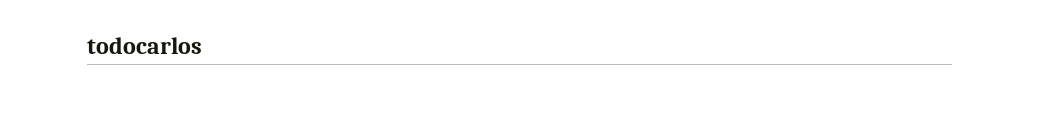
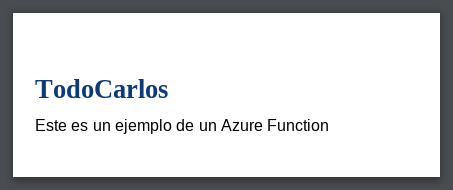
[87,37,202,54] todocarlos -> [35,79,168,98] [35,119,330,134] TodoCarlos // Este es un ejemplo de un Azure Function

